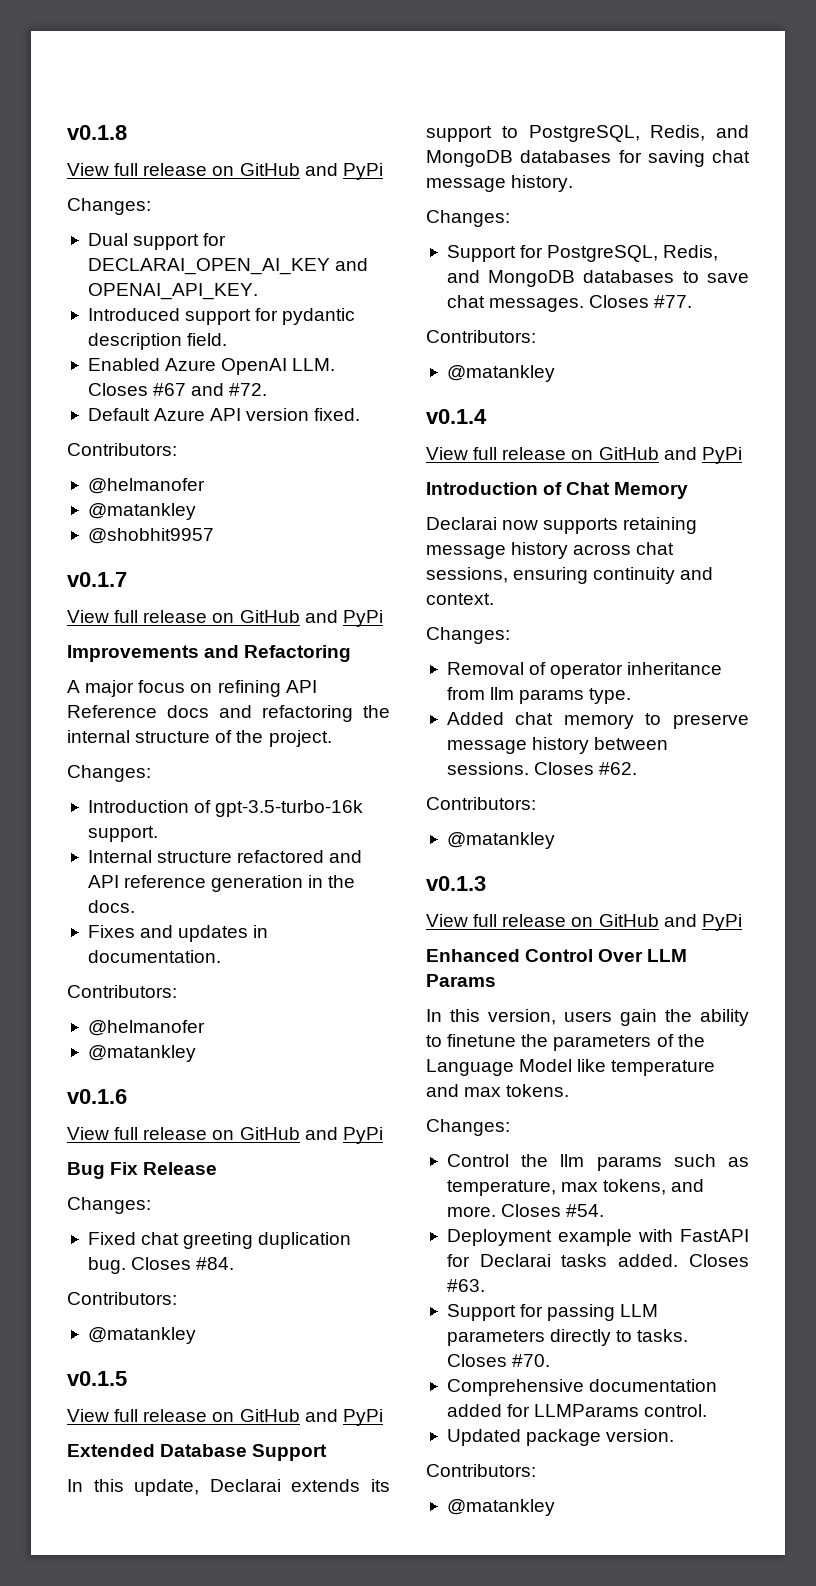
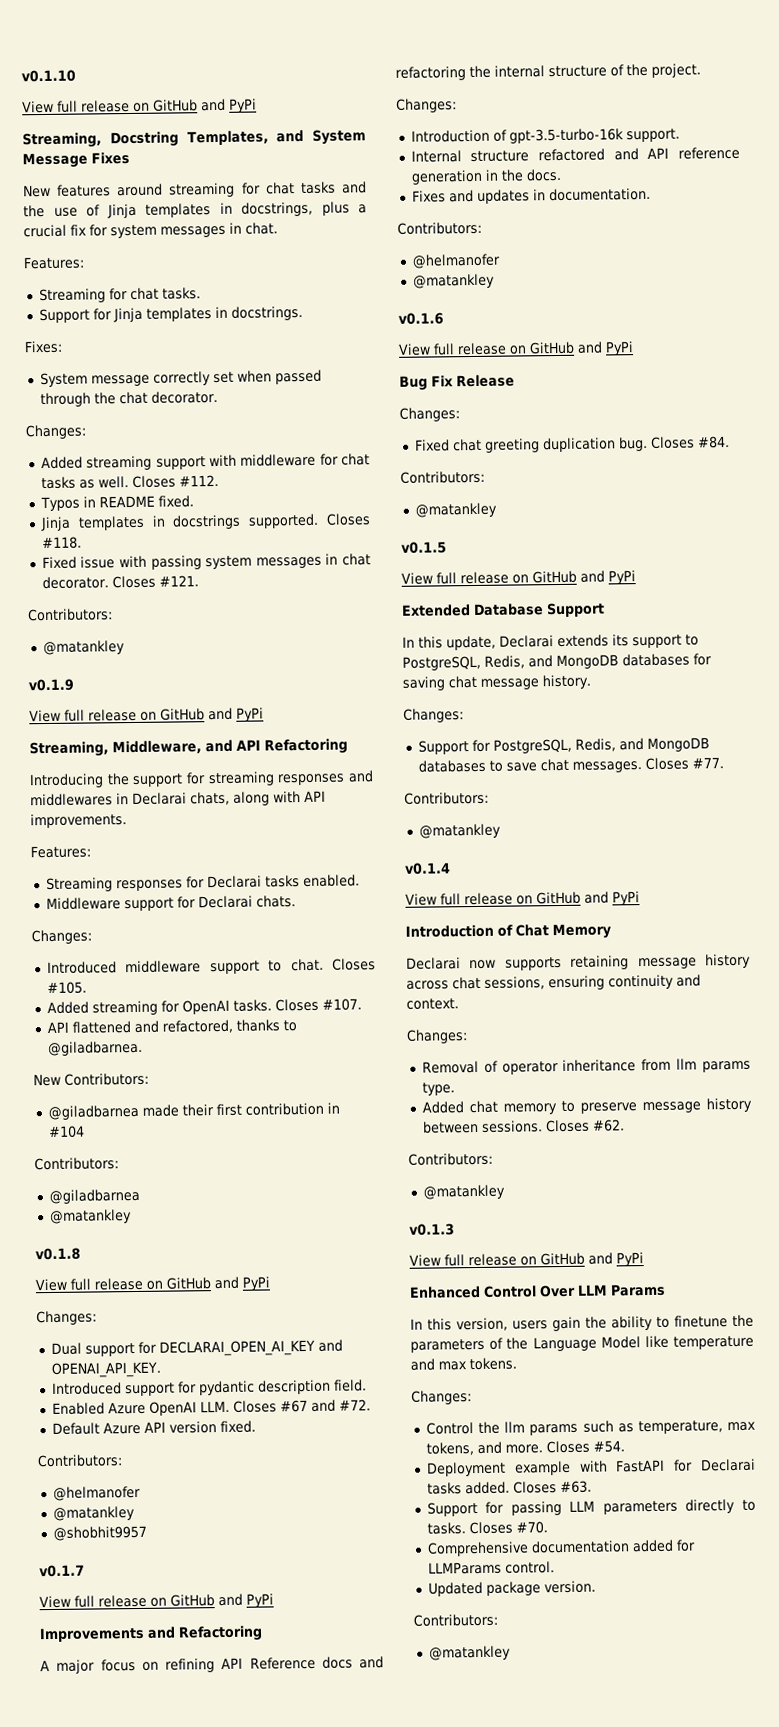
(67, 132) none -> [21,69,76,83] [22,98,257,114] [22,129,366,149] [22,151,130,169] [23,181,367,198] [23,201,367,219] [23,222,278,239] [23,256,85,270] [38,287,201,304] [38,305,303,324] [24,340,63,354] [39,369,322,388] [39,390,218,408] [25,424,87,440] [40,453,370,471] [40,474,219,490] [39,495,194,512] [39,513,371,532] [41,536,82,550] [41,553,371,570] [41,575,199,590] [28,608,113,622] [42,640,125,656] [28,678,74,692] [29,707,264,723] [29,738,348,758] [29,770,374,789] [30,790,326,807] [30,813,127,829] [30,845,91,859] [45,874,360,893] [45,895,296,912] [31,929,92,945] [46,958,376,975] [46,981,87,995] [46,998,362,1016] [46,1019,297,1034] [47,1040,143,1057] [33,1072,149,1087] [47,1102,340,1121] [48,1125,85,1139] [34,1157,119,1171] [48,1188,140,1205] [49,1209,132,1225] v0.1.10 // View full release on GitHub and PyPi // Streaming, Docstring Templates, and System Message Fixes // New features around streaming for chat tasks and the use of Jinja templates in docstrings, plus a crucial fix for system messages in chat. // Features: // Streaming for chat tasks. // Support for Jinja templates in docstrings. // Fixes: // System message correctly set when passed through the chat decorator. // Changes: // Added streaming support with middleware for chat tasks as well. Closes #112. // Typos in README fixed. // Jinja templates in docstrings supported. Closes #118. // Fixed issue with passing system messages in chat decorator. Closes #121. // Contributors: // @matankley // v0.1.9 // View full release on GitHub and PyPi // Streaming, Middleware, and API Refactoring // Introducing the support for streaming responses and middlewares in Declarai chats, along with API improvements. // Features: // Streaming responses for Declarai tasks enabled. // Middleware support for Declarai chats. // Changes: // Introduced middleware support to chat. Closes #105. // Added streaming for OpenAI tasks. Closes #107. // API flattened and refactored, thanks to @giladbarnea. // New Contributors: // @giladbarnea made their first contribution in #104 // Contributors: // @giladbarnea // @matankley //

